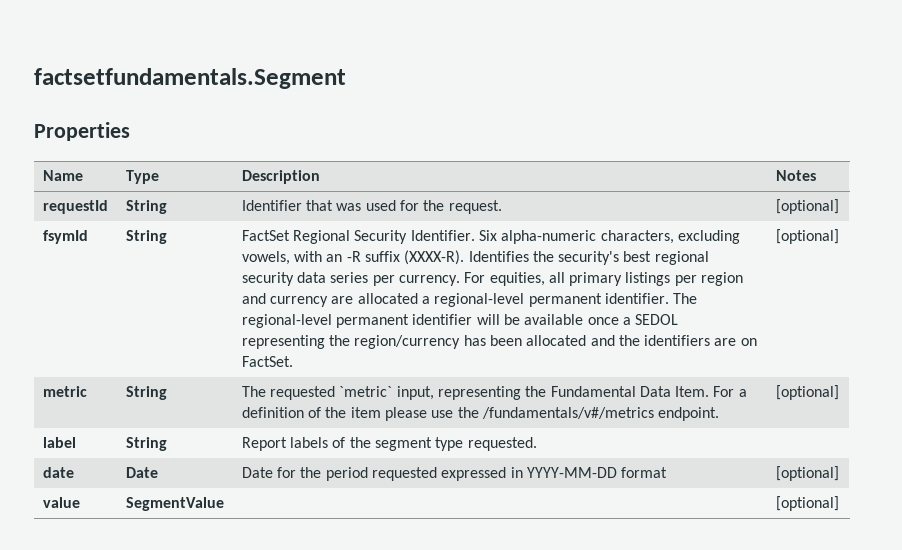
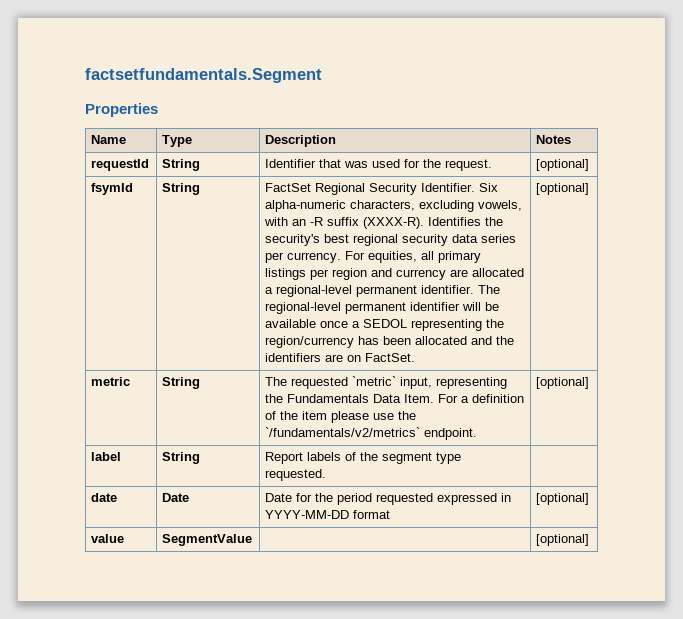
[550,386,636,397] Fundamental -> [287,394,370,403] Fundamentals
[481,407,654,419] /fundamentals/v#/metrics -> [265,427,421,437] `/fundamentals/v2/metrics`

